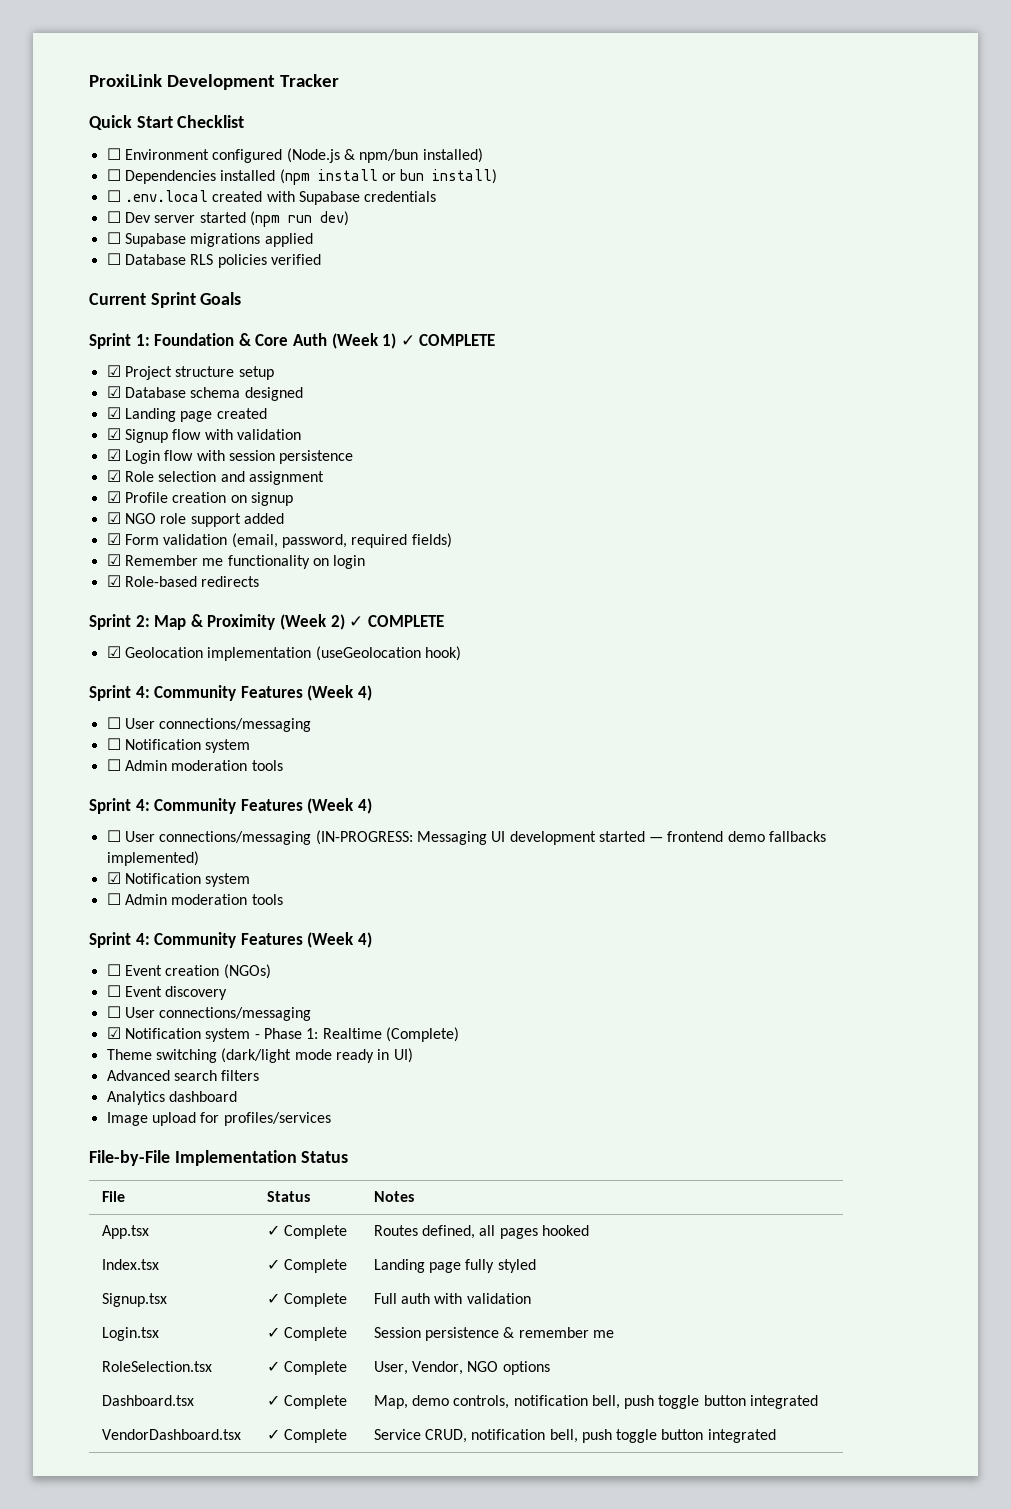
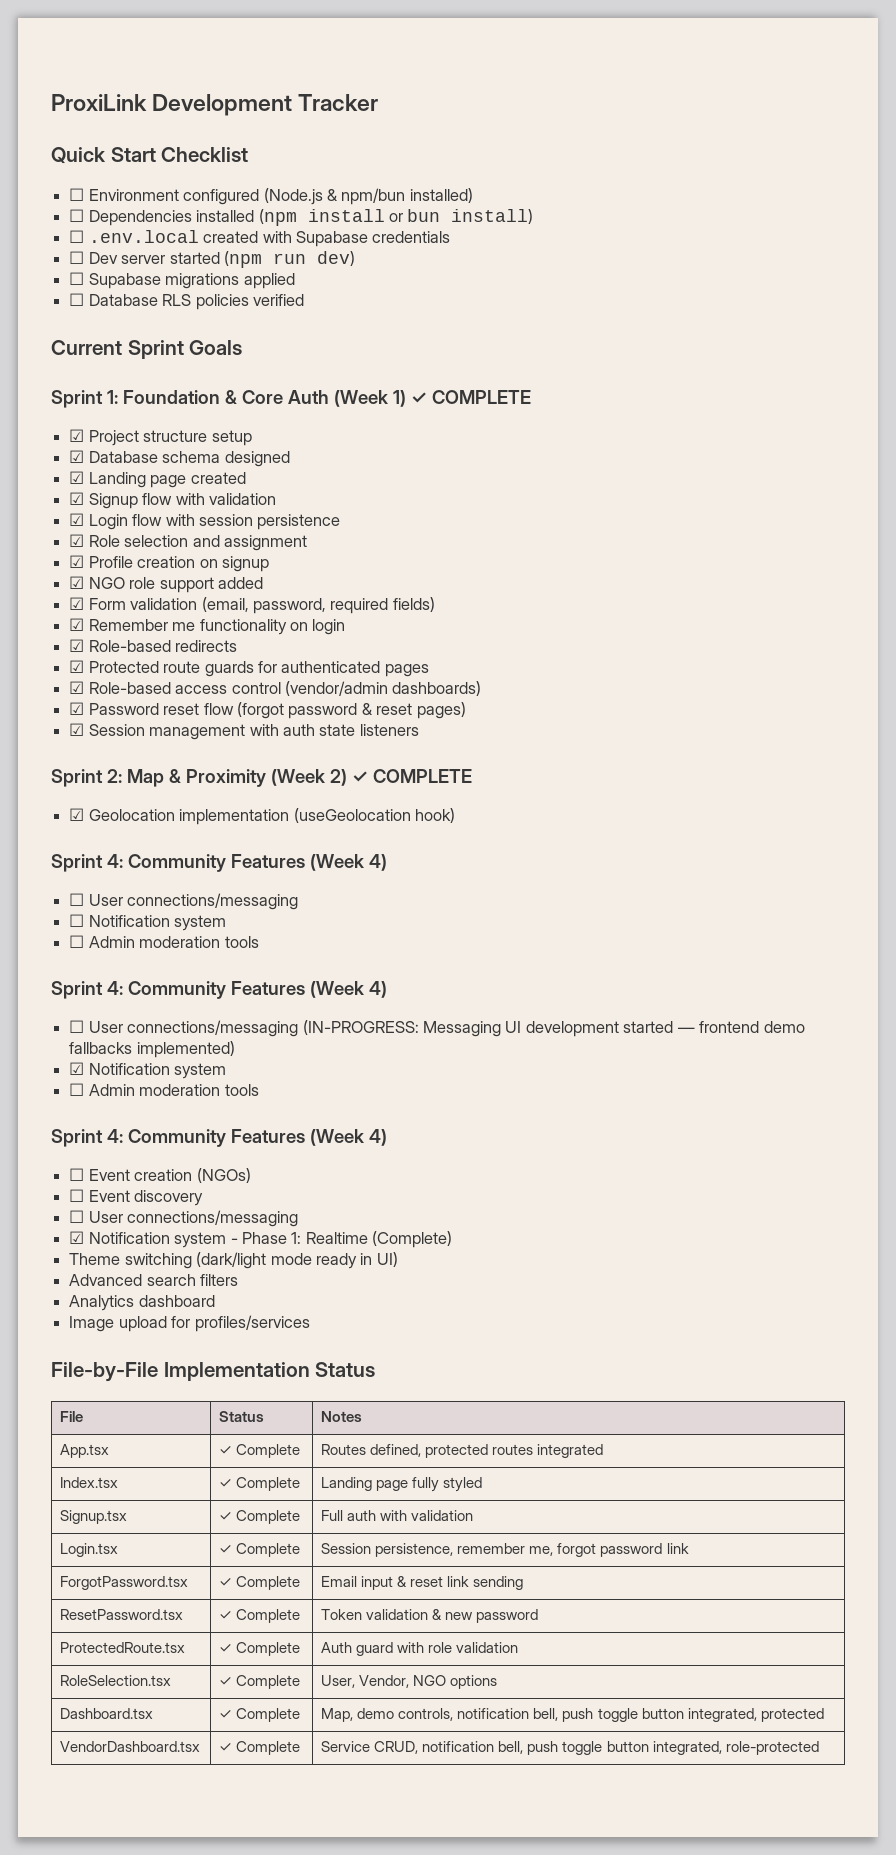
(260, 581) none -> [69,660,429,677] [69,681,482,696] [69,702,466,719] [69,723,419,740] // ☑ Protected route guards for authenticated pages // ☑ Role-based access control (vendor/admin dashboards) // ☑ Password reset flow (forgot password & reset pages) // ☑ Session management with auth state listeners
[479,1225,589,1239] all pages hooked -> [425,1444,604,1458] protected routes integrated
[424,1327,614,1341] persistence & remember me -> [375,1543,689,1557] [60,1576,189,1590] [219,1576,301,1590] [321,1576,524,1590] [60,1609,184,1620] [219,1609,301,1623] [321,1609,539,1623] [60,1642,186,1653] [219,1642,301,1656] [321,1642,519,1656] persistence, remember me, forgot password link // ForgotPassword.tsx | ✓ Complete | Email input & reset link sending // ResetPassword.tsx | ✓ Complete | Token validation & new password // ProtectedRoute.tsx | ✓ Complete | Auth guard with role validation
[750,1395,819,1409] integrated -> [687,1708,824,1722] integrated, protected
[707,1429,776,1443] integrated -> [652,1741,819,1755] integrated, role-protected

